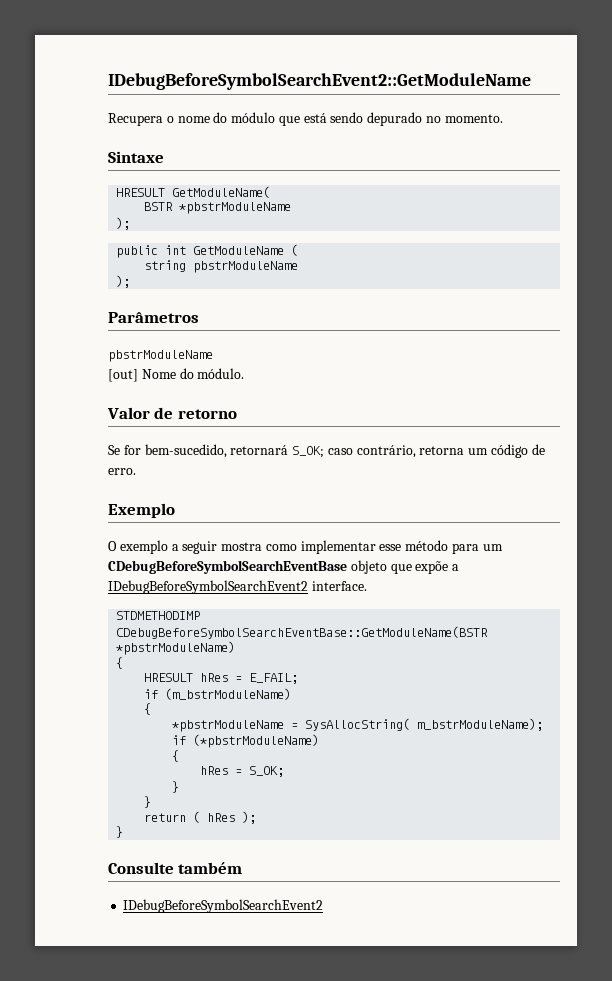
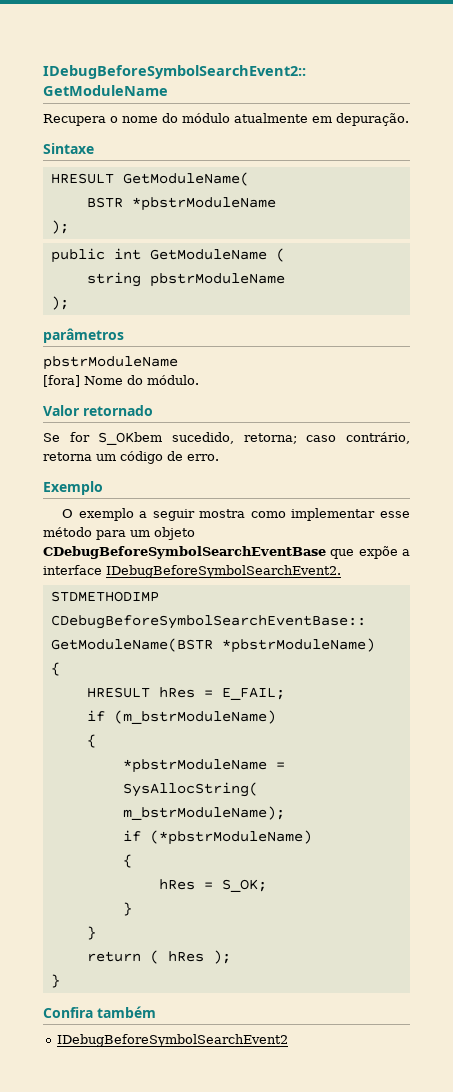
[278,112,503,126] que está sendo depurado no momento. -> [234,113,409,126] atualmente em depuração.
[108,312,199,323] [108,350,213,362] [108,369,138,382] Parâmetros // pbstrModuleName // [out] -> [43,328,124,343] [43,356,178,370] [43,375,80,387] parâmetros // pbstrModuleName // [fora]
[154,407,237,419] de retorno -> [83,405,153,416] retornado
[144,444,325,458] bem-sucedido, retornará S_OK; -> [98,432,297,445] S_OKbem sucedido, retorna;
[108,560,387,574] CDebugBeforeSymbolSearchEventBase objeto -> [154,527,195,540] [43,546,326,559] objeto CDebugBeforeSymbolSearchEventBase
[108,580,367,594] IDebugBeforeSymbolSearchEvent2 interface. -> [43,565,341,578] interface IDebugBeforeSymbolSearchEvent2.
[108,862,174,874] Consulte -> [43,1007,93,1018] Confira

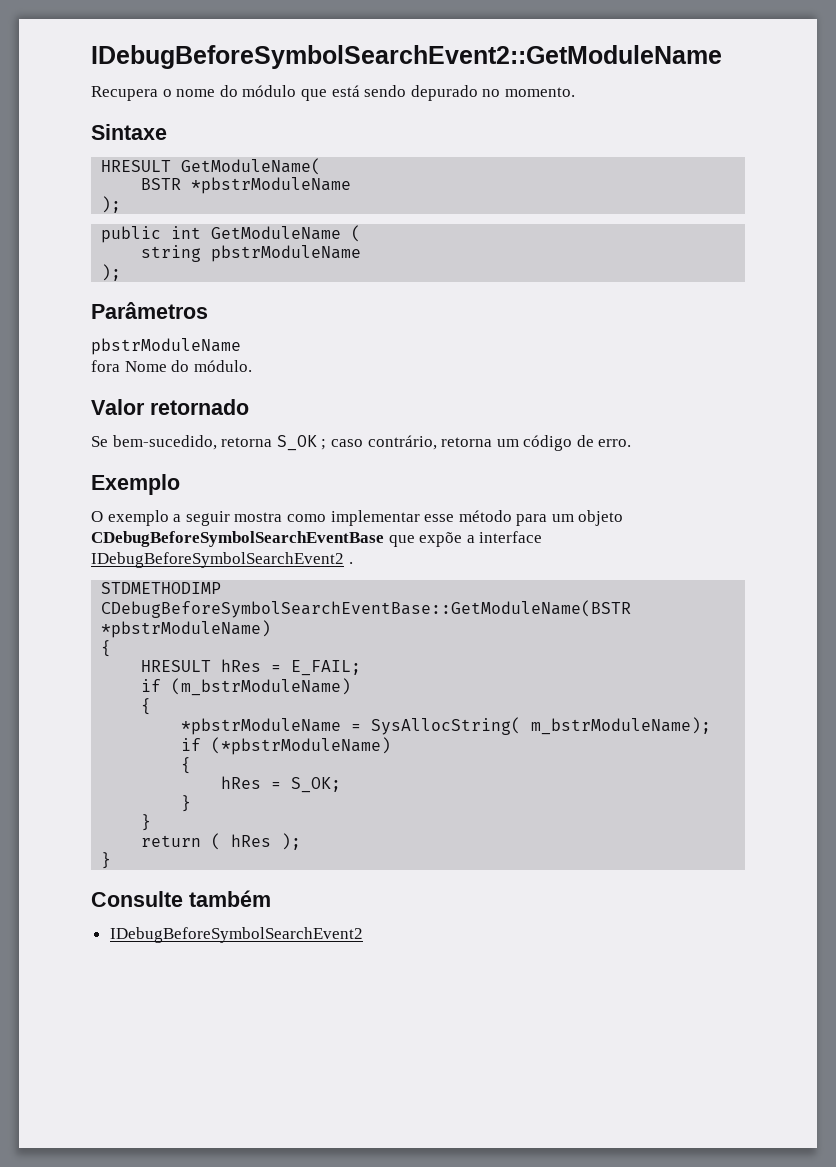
[234,113,409,126] atualmente em depuração. -> [300,85,575,101] que está sendo depurado no momento.
[43,328,124,343] [43,356,178,370] [43,375,80,387] parâmetros // pbstrModuleName // [fora] -> [91,302,208,319] [91,338,241,355] [91,360,120,372] Parâmetros // pbstrModuleName // fora
[69,432,297,445] for S_OKbem sucedido, retorna; -> [112,435,327,451] bem-sucedido, retorna S_OK ;
[106,565,341,578] IDebugBeforeSymbolSearchEvent2. -> [91,552,353,568] IDebugBeforeSymbolSearchEvent2 .
[43,1007,93,1018] Confira -> [91,891,183,907] Consulte

